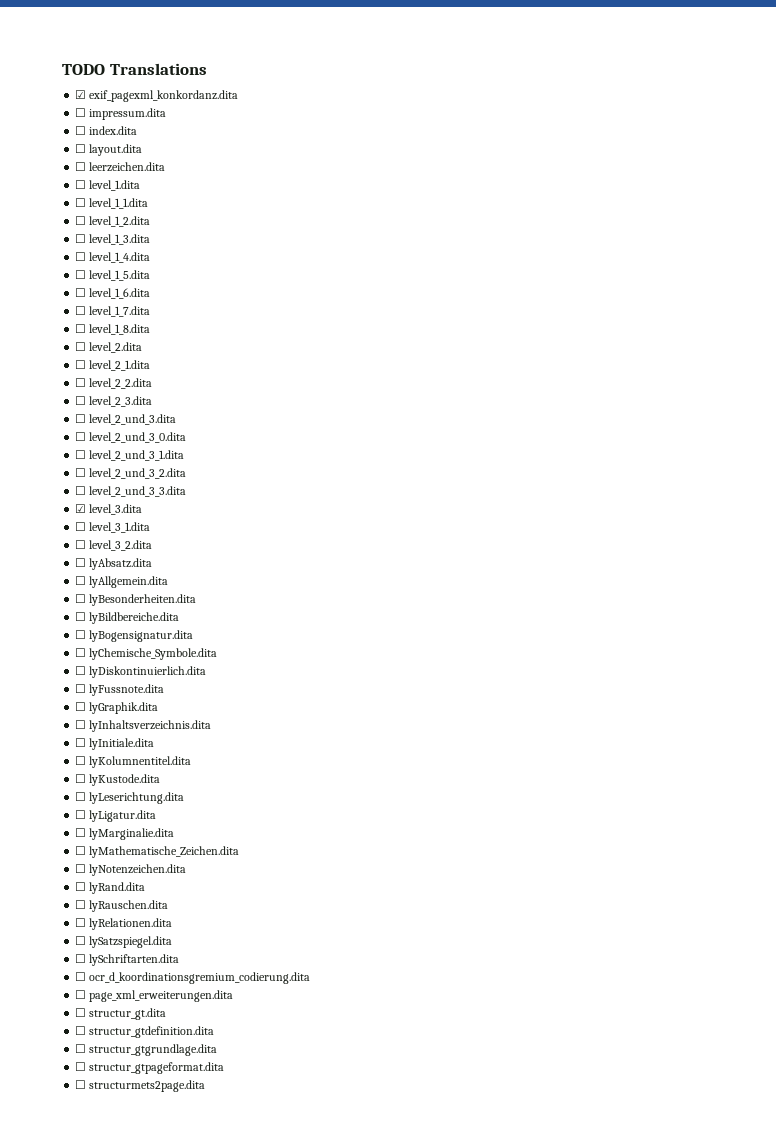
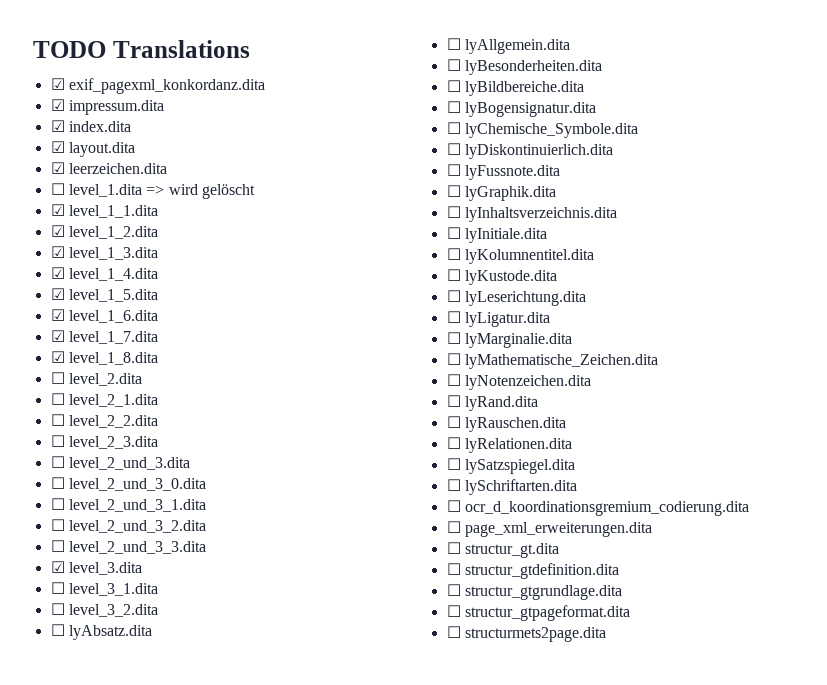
[75,108,87,117] ☐ -> [50,99,65,111] ☑
[75,126,87,135] ☐ -> [50,120,65,132] ☑
[75,144,87,153] ☐ -> [50,141,65,153] ☑
[75,162,87,171] ☐ -> [50,162,65,174] ☑
[75,198,87,207] // ☐ -> [146,184,255,199] [50,204,65,216] => wird gelöscht // ☑
[75,216,87,225] ☐ -> [50,225,65,237] ☑
[75,234,87,243] ☐ -> [50,246,65,258] ☑
[75,252,87,261] ☐ -> [50,267,65,279] ☑
[75,270,87,279] ☐ -> [50,288,65,300] ☑
[75,288,87,297] ☐ -> [50,309,65,321] ☑
[75,306,87,315] ☐ -> [50,330,65,342] ☑
[75,324,87,333] ☐ -> [50,351,65,363] ☑

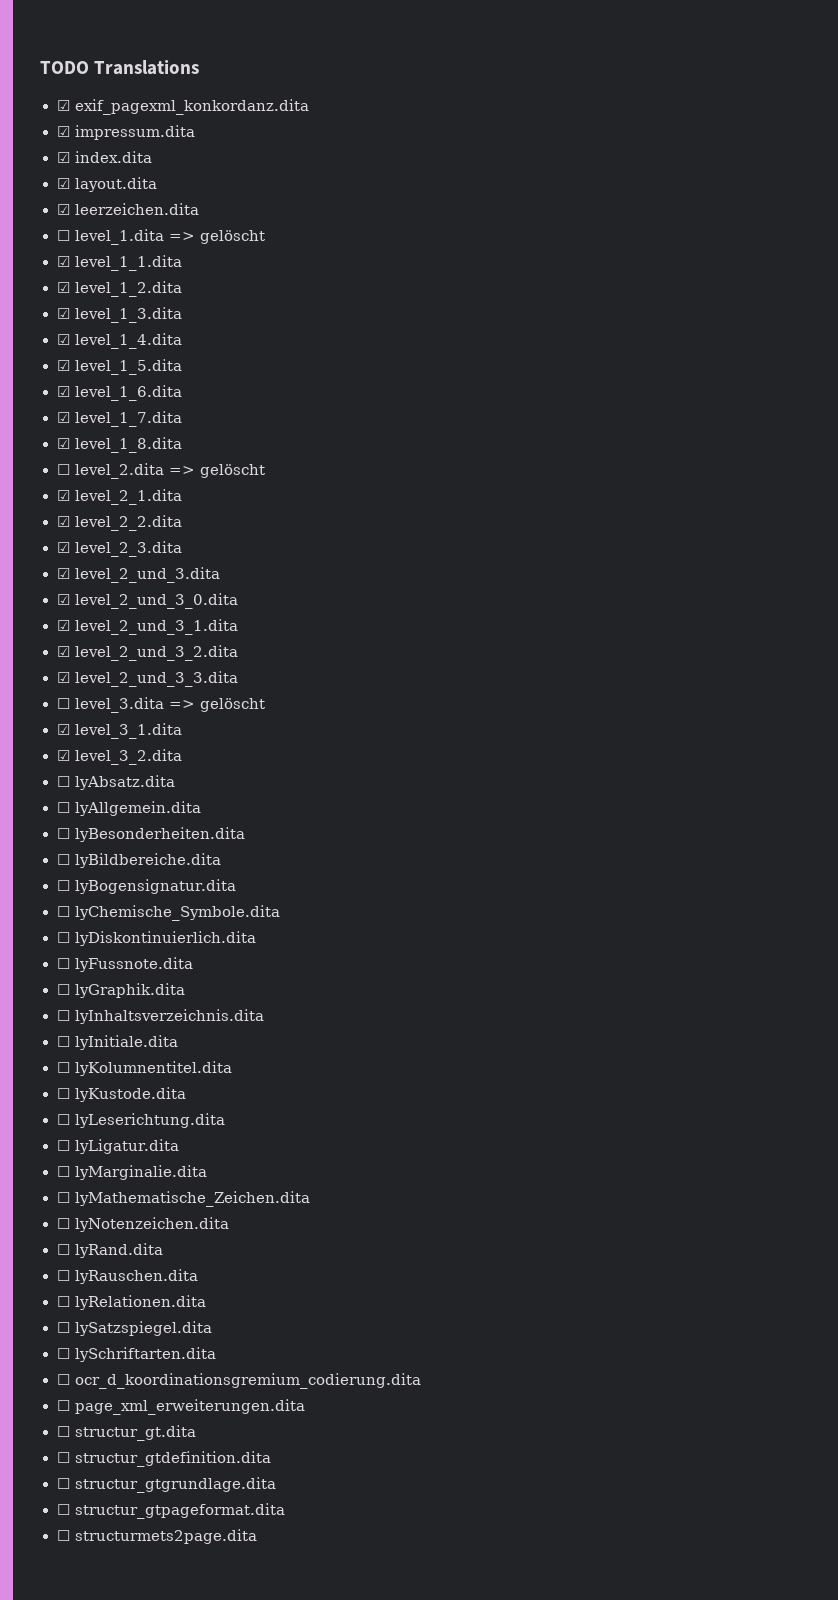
[168,184,198,195] wird -> (195, 236) none
[50,393,158,407] [50,414,158,428] [50,435,158,449] [50,456,190,470] [50,477,206,491] [50,498,206,512] [50,519,206,533] [50,540,206,554] [50,561,142,575] [50,582,65,594] // ☐ level_2_1.dita // ☐ level_2_2.dita // ☐ level_2_3.dita // ☐ level_2_und_3.dita // ☐ level_2_und_3_0.dita // ☐ level_2_und_3_1.dita // ☐ level_2_und_3_2.dita // ☐ level_2_und_3_3.dita // ☑ level_3.dita // ☐ -> [168,464,265,478] [56,489,182,505] [56,515,182,531] [56,541,182,557] [56,567,220,583] [56,593,238,609] [56,619,238,635] [56,645,238,661] [56,671,238,687] [56,697,265,713] [56,724,70,735] => gelöscht // ☑ level_2_1.dita // ☑ level_2_2.dita // ☑ level_2_3.dita // ☑ level_2_und_3.dita // ☑ level_2_und_3_0.dita // ☑ level_2_und_3_1.dita // ☑ level_2_und_3_2.dita // ☑ level_2_und_3_3.dita // ☐ level_3.dita => gelöscht // ☑
[50,603,65,615] ☐ -> [56,750,70,761] ☑

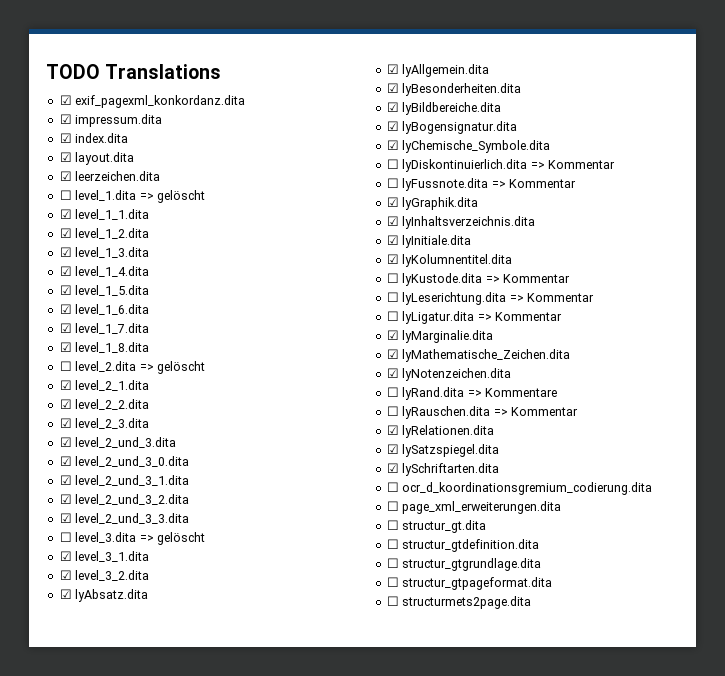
[56,776,70,787] ☐ -> [59,589,72,599] ☑
[56,802,70,813] ☐ -> [386,64,399,74] ☑
[56,828,70,839] ☐ -> [386,83,399,93] ☑
[56,854,70,865] ☐ -> [386,102,399,112] ☑
[56,880,70,891] ☐ -> [386,121,399,131] ☑
[56,906,70,917] ☐ -> [386,140,399,150] ☑
(256, 938) none -> [530,160,615,169] => Kommentar
[56,984,70,995] // ☐ -> [491,179,576,188] [386,197,399,207] => Kommentar // ☑
[56,1010,70,1021] ☐ -> [386,216,399,226] ☑
[56,1036,70,1047] ☐ -> [386,235,399,245] ☑
[56,1062,70,1073] ☐ -> [386,254,399,264] ☑
(186, 1094) none -> [485,274,570,283] => Kommentar
(225, 1120) none -> [509,293,594,302] => Kommentar
[56,1166,70,1177] // ☐ -> [477,312,562,321] [386,330,399,340] => Kommentar // ☑
[56,1192,70,1203] ☐ -> [386,349,399,359] ☑
[56,1218,70,1229] ☐ -> [386,368,399,378] ☑
(163, 1250) none -> [467,388,557,397] => Kommentare
[56,1296,70,1307] // ☐ -> [493,407,578,416] [386,425,399,435] => Kommentar // ☑
[56,1322,70,1333] ☐ -> [386,444,399,454] ☑
[56,1348,70,1359] ☐ -> [386,463,399,473] ☑

